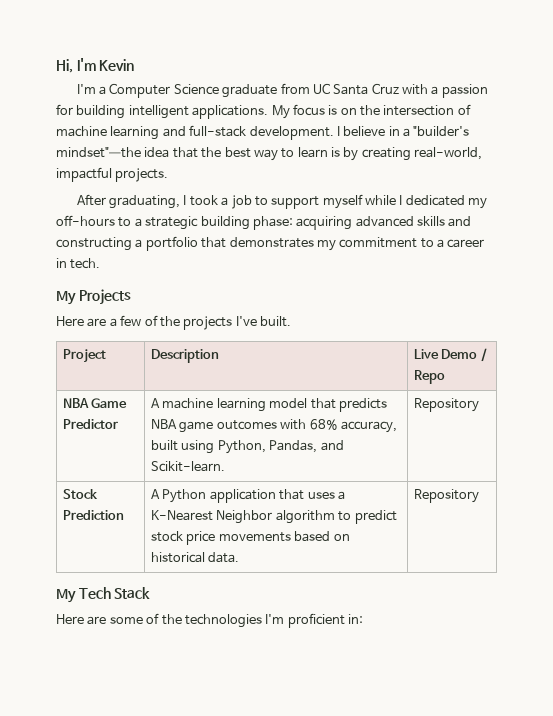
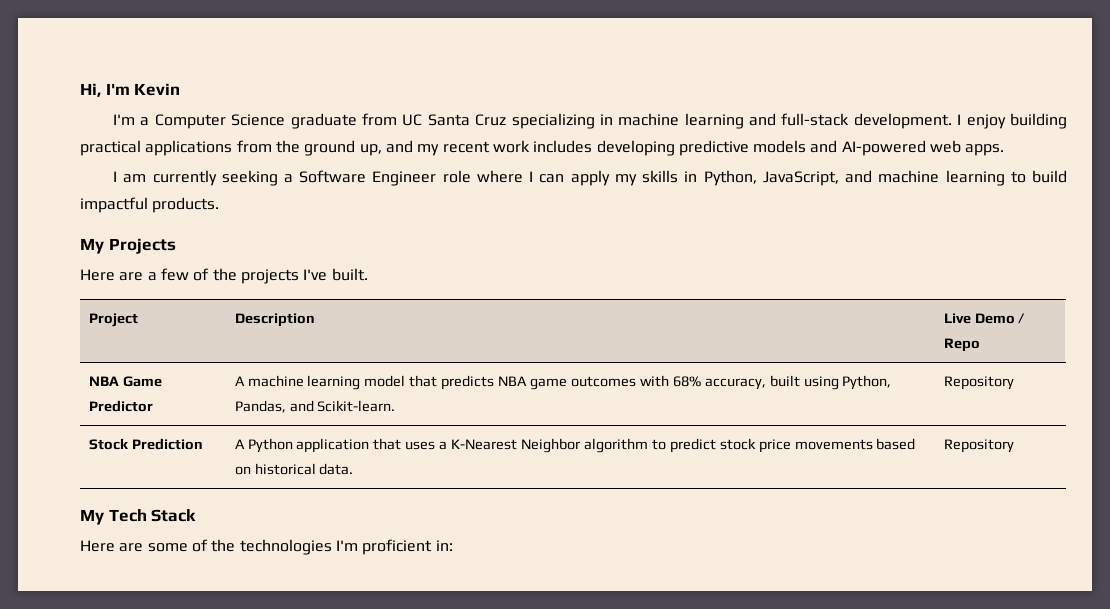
[401,84,488,98] [56,104,471,119] with a passion for building intelligent applications. My focus is on the intersection of -> [511,113,613,129] specializing in
[343,126,470,137] [56,147,483,161] [56,167,169,182] [76,194,488,209] [56,215,472,230] [56,236,485,251] [56,258,101,269] believe in a "builder's mindset"—the idea that the best way to learn is by creating real-world, impactful projects. // After graduating, I took a job to support myself while I dedicated my off-hours to a strategic building phase: acquiring advanced skills and constructing a portfolio that demonstrates my commitment to a career in tech. -> [966,113,1068,129] [80,140,1005,156] [113,170,1067,186] [80,197,220,213] enjoy building practical applications from the ground up, and my recent work includes developing predictive models and AI-powered web apps. // I am currently seeking a Software Engineer role where I can apply my skills in Python, JavaScript, and machine learning to build impactful products.

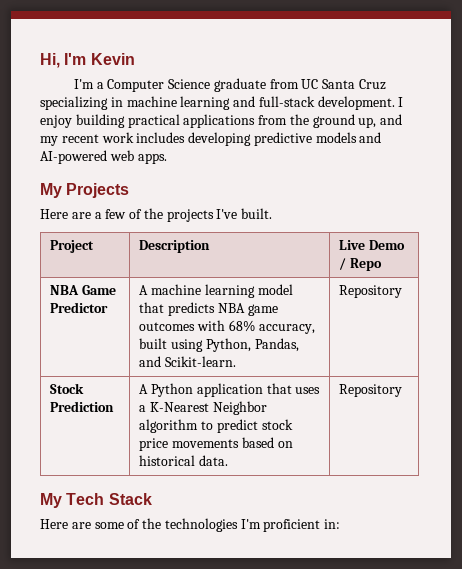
[113,170,1067,186] [80,197,220,213] // I am currently seeking a Software Engineer role where I can apply my skills in Python, JavaScript, and machine learning to build impactful products. -> (167, 158) none

